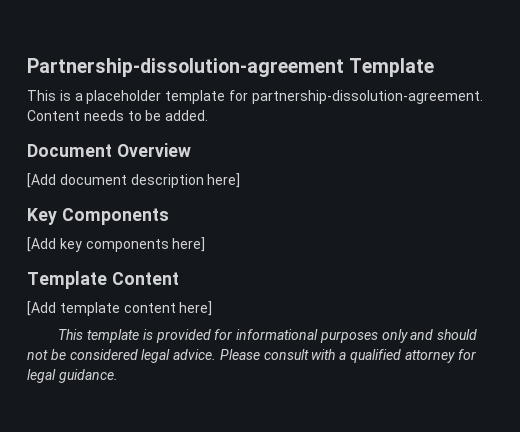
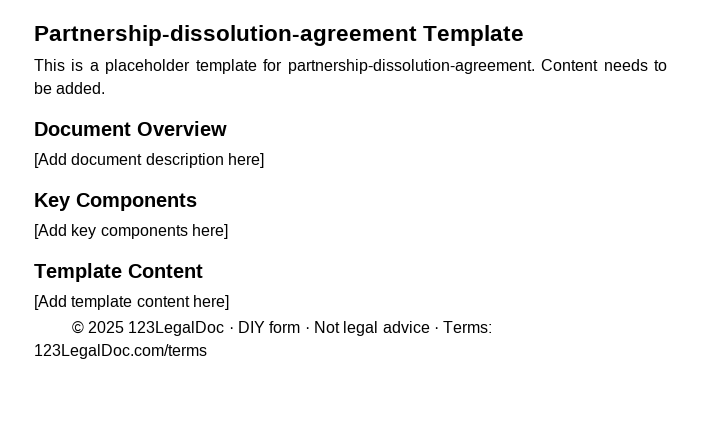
[58,329,478,343] [27,349,476,363] [27,369,118,383] This template is provided for informational purposes only and should not be considered legal advice. Please consult with a qualified attorney for legal guidance. -> [71,321,493,336] [34,344,207,359] © 2025 123LegalDoc · DIY form · Not legal advice · Terms: 123LegalDoc.com/terms

